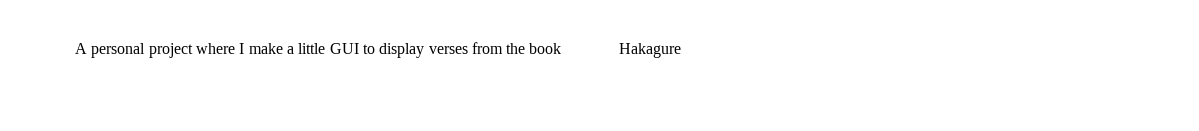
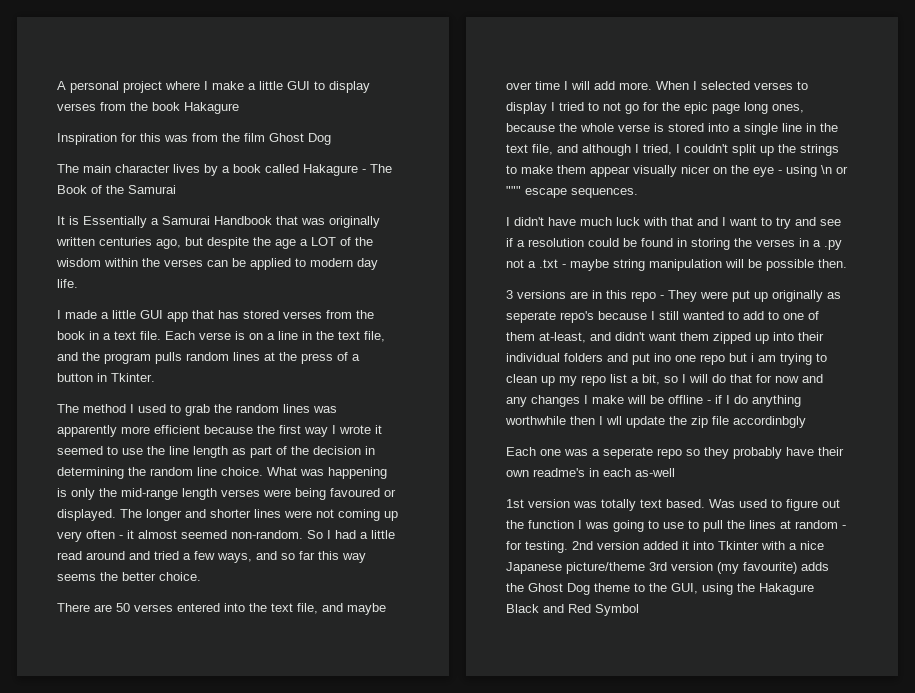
(681, 50) none -> [57,133,331,145] [57,164,392,176] [57,185,176,194] [57,216,380,228] [56,237,373,249] [56,258,378,270] [57,279,78,288] [57,310,374,322] [57,331,385,342] [57,352,360,364] [57,373,155,382] [57,404,337,416] [57,425,382,437] [57,446,375,458] [57,467,387,479] [57,488,396,500] [57,509,398,521] [57,530,395,542] [57,551,366,563] [57,572,201,581] [57,603,386,615] [506,81,808,90] [506,102,804,114] [506,123,838,135] [506,144,839,156] [506,165,848,177] [506,186,638,198] [506,217,841,229] [506,238,842,250] [506,259,847,271] [506,290,841,302] [506,311,819,323] [506,332,824,344] [506,353,827,365] [506,374,823,386] [506,395,801,407] [505,416,806,428] [506,447,844,459] [506,468,675,477] [506,499,840,511] [506,520,846,532] [506,541,824,553] [506,562,829,574] [506,583,814,595] [506,604,639,616] // Inspiration for this was from the film Ghost Dog // The main character lives by a book called Hakagure - The Book of the Samurai // It is Essentially a Samurai Handbook that was originally written centuries ago, but despite the age a LOT of the wisdom within the verses can be applied to modern day life. // I made a little GUI app that has stored verses from the book in a text file. Each verse is on a line in the text file, and the program pulls random lines at the press of a button in Tkinter. // The method I used to grab the random lines was apparently more efficient because the first way I wrote it seemed to use the line length as part of the decision in determining the random line choice. What was happening is only the mid-range length verses were being favoured or displayed. The longer and shorter lines were not coming up very often - it almost seemed non-random. So I had a little read around and tried a few ways, and so far this way seems the better choice. // There are 50 verses entered into the text file, and maybe over time I will add more. When I selected verses to display I tried to not go for the epic page long ones, because the whole verse is stored into a single line in the text file, and although I tried, I couldn't split up the strings to make them appear visually nicer on the eye - using \n or """ escape sequences. // I didn't have much luck with that and I want to try and see if a resolution could be found in storing the verses in a .py not a .txt - maybe string manipulation will be possible then. // 3 versions are in this repo - They were put up originally as seperate repo's because I still wanted to add to one of them at-least, and didn't want them zipped up into their individual folders and put ino one repo but i am trying to clean up my repo list a bit, so I will do that for now and any changes I make will be offline - if I do anything worthwhile then I wll update the zip file accordinbgly // Each one was a seperate repo so they probably have their own readme's in each as-well // 1st version was totally text based. Was used to figure out the function I was going to use to pull the lines at random - for testing. 2nd version added it into Tkinter with a nice Japanese picture/theme 3rd version (my favourite) adds the Ghost Dog theme to the GUI, using the Hakagure Black and Red Symbol

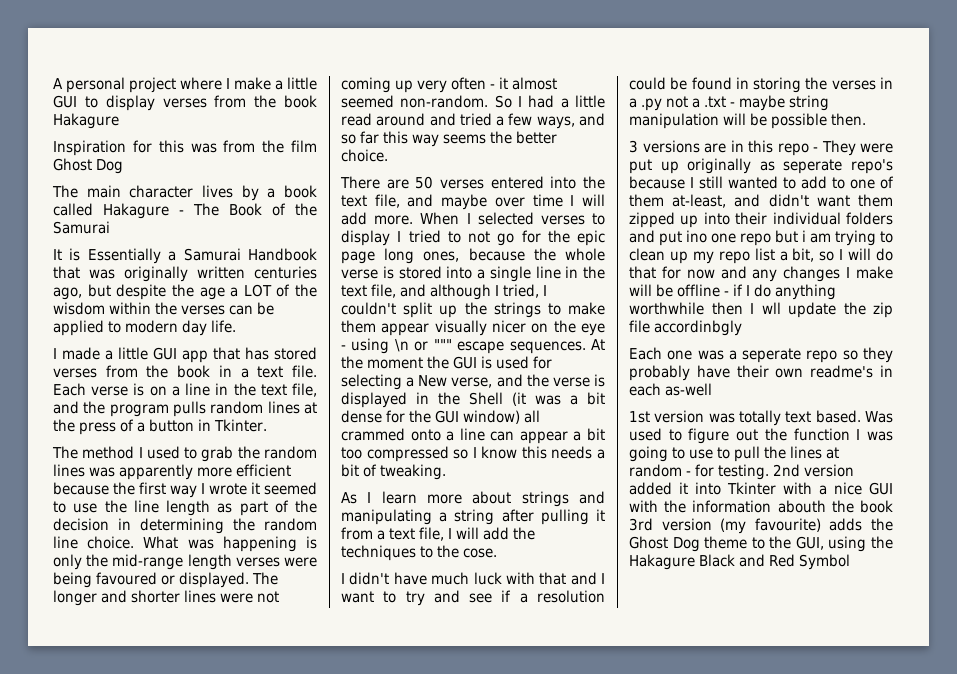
(638, 193) none -> [591,339,605,350] [341,356,552,369] [341,374,605,390] [341,392,605,408] [341,410,540,424] [341,428,605,444] [341,446,605,462] [341,464,446,480] [341,491,605,507] [341,509,605,525] [341,527,535,541] [341,545,497,561] At the moment the GUI is used for selecting a New verse, and the verse is displayed in the Shell (it was a bit dense for the GUI window) all crammed onto a line can appear a bit too compressed so I know this needs a bit of tweaking. // As I learn more about strings and manipulating a string after pulling it from a text file, I will add the techniques to the cose.
[506,562,645,574] Japanese picture/theme -> [869,482,893,495] [629,500,893,513] GUI with the information abouth the book

